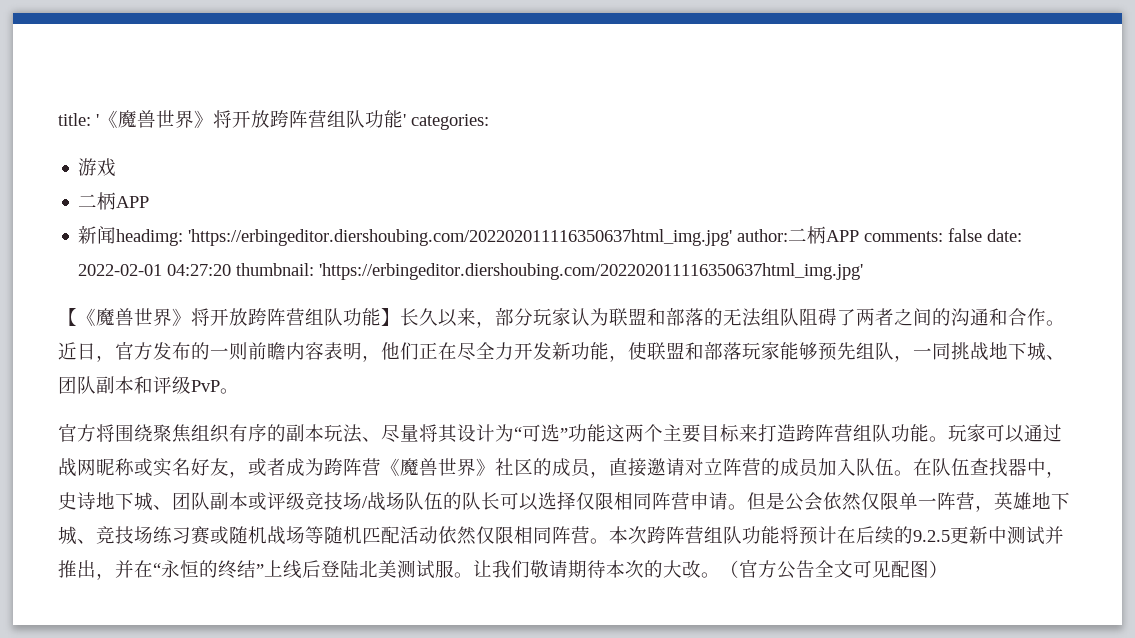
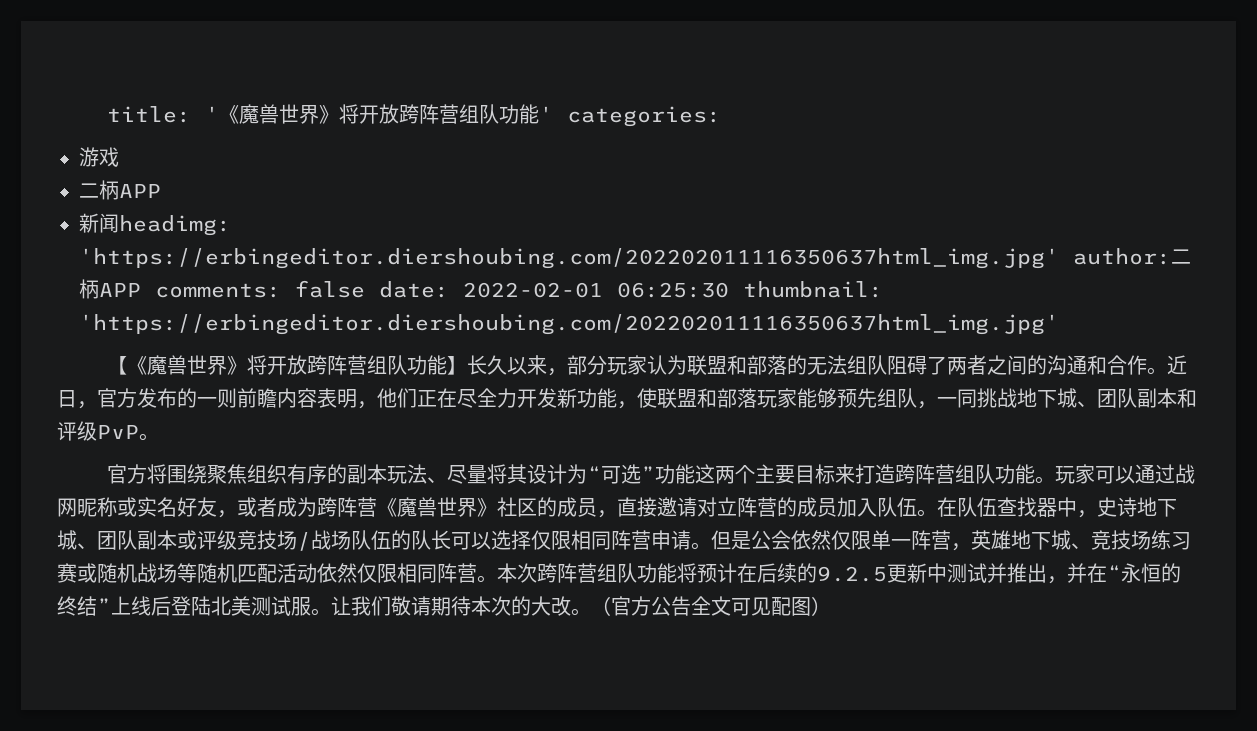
[167,264,232,276] 04:27:20 -> [617,282,729,298] 06:25:30

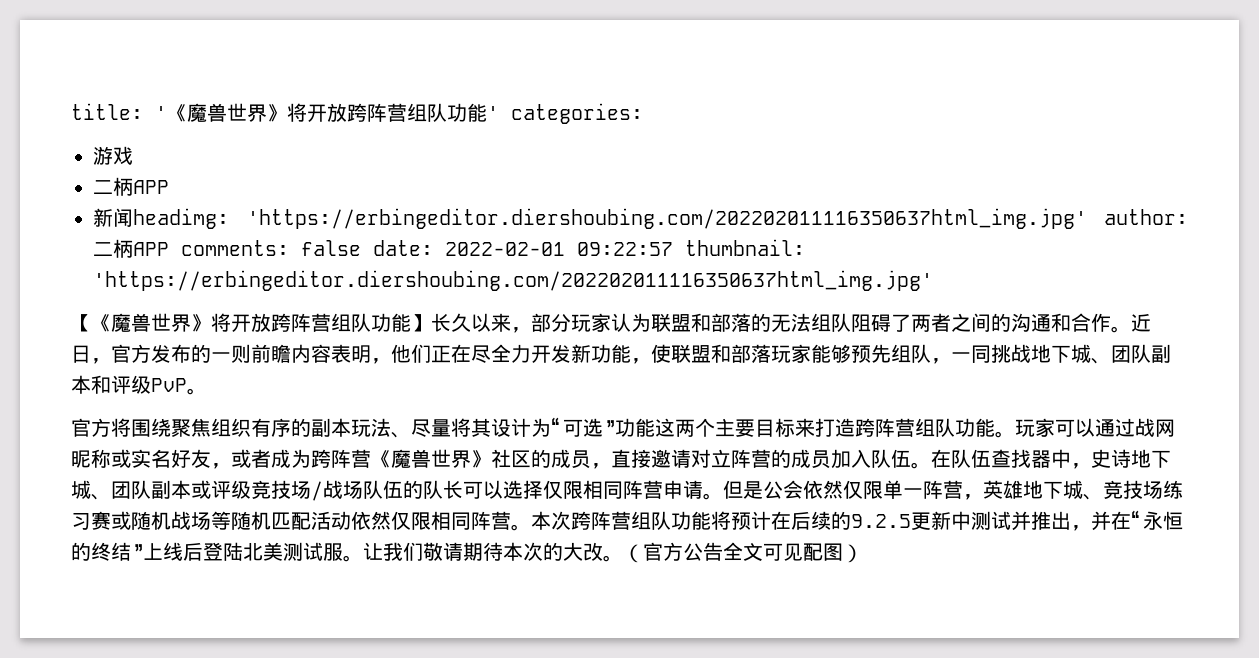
[617,282,729,298] 06:25:30 -> [577,242,673,256] 09:22:57

